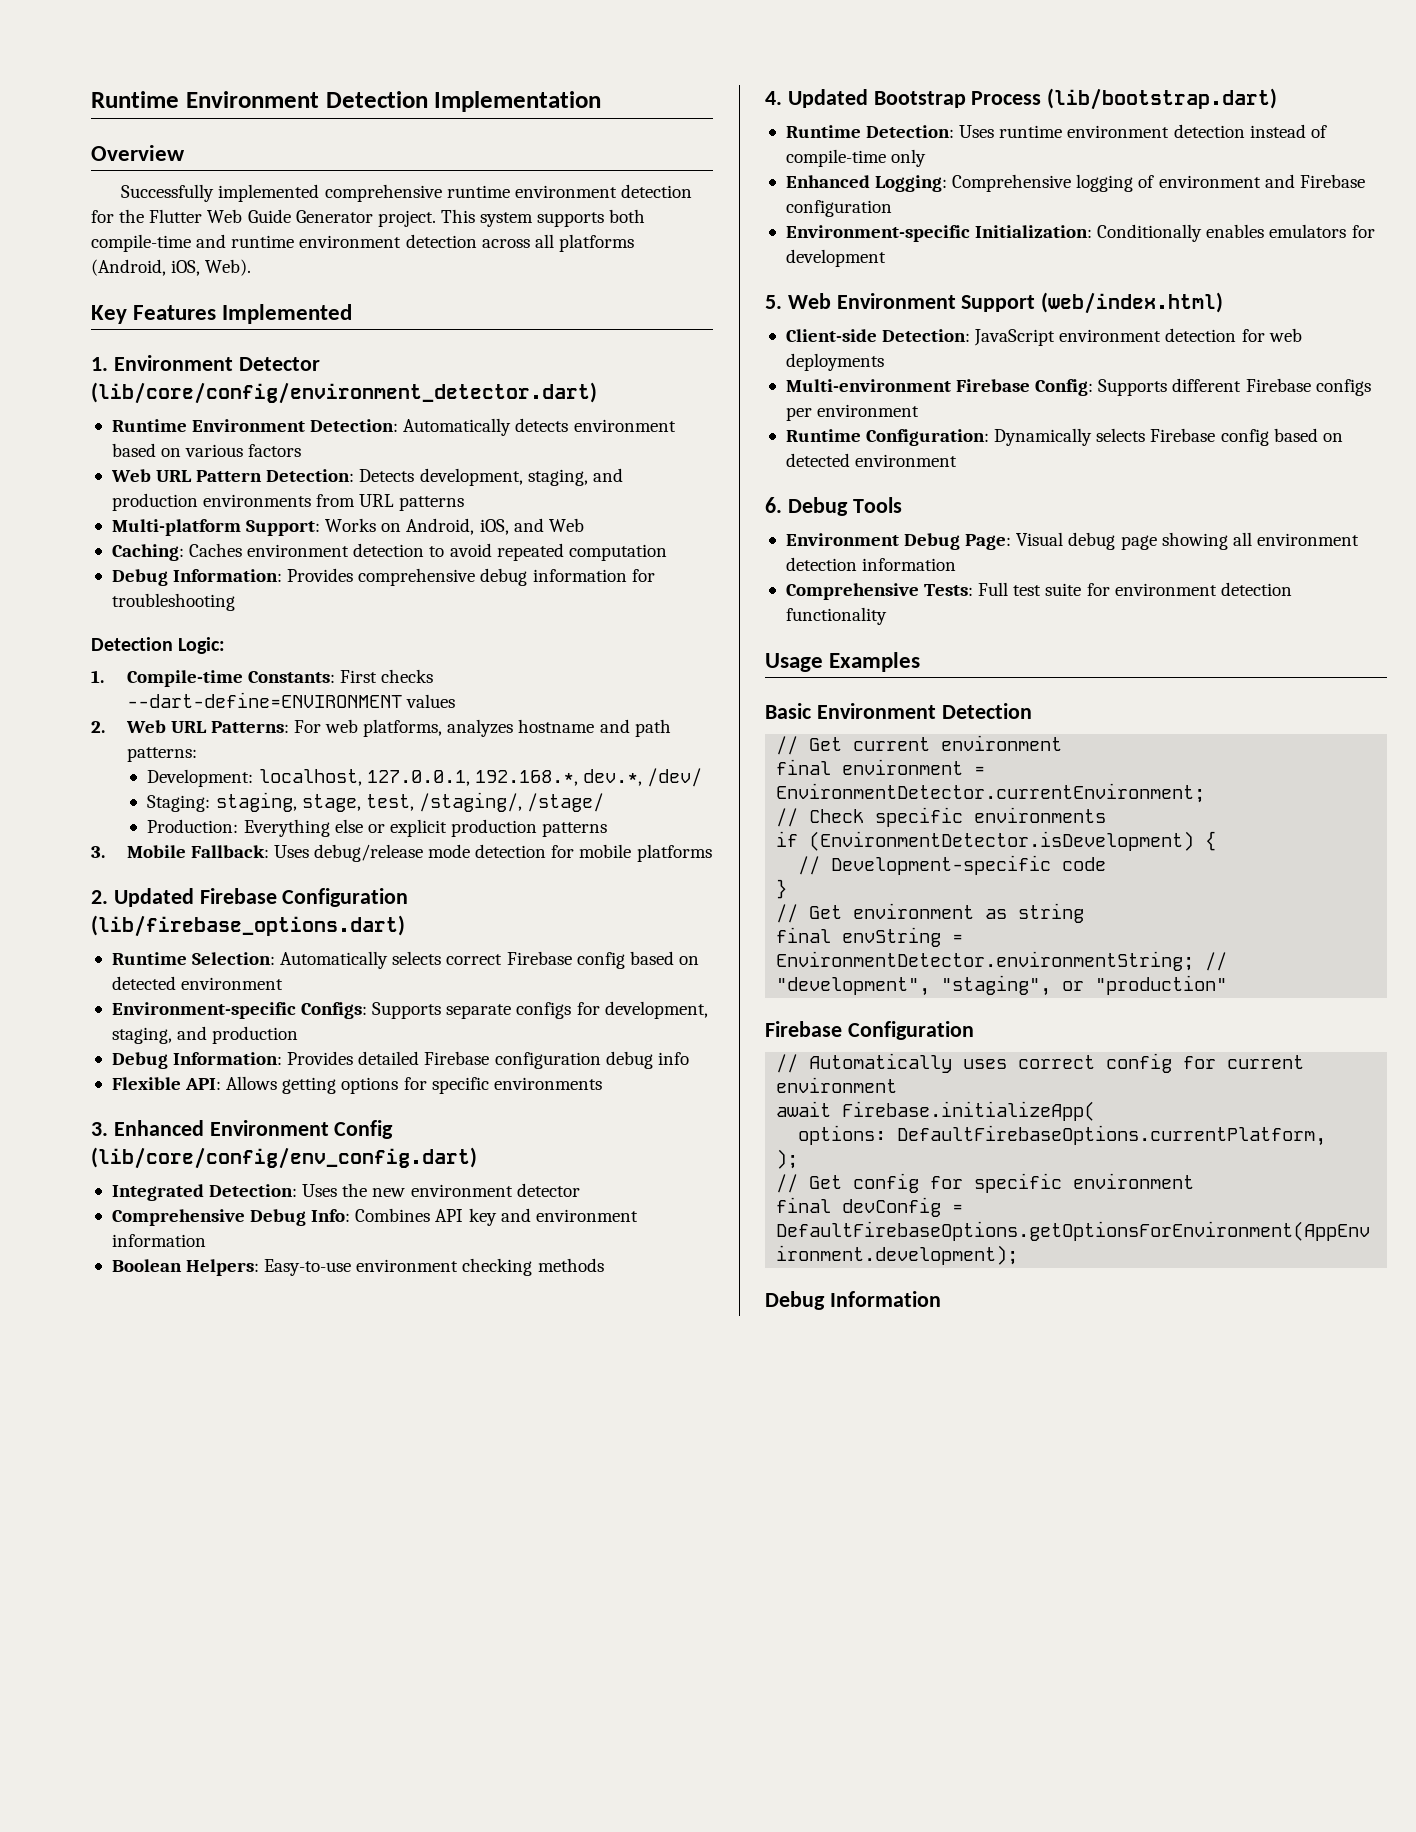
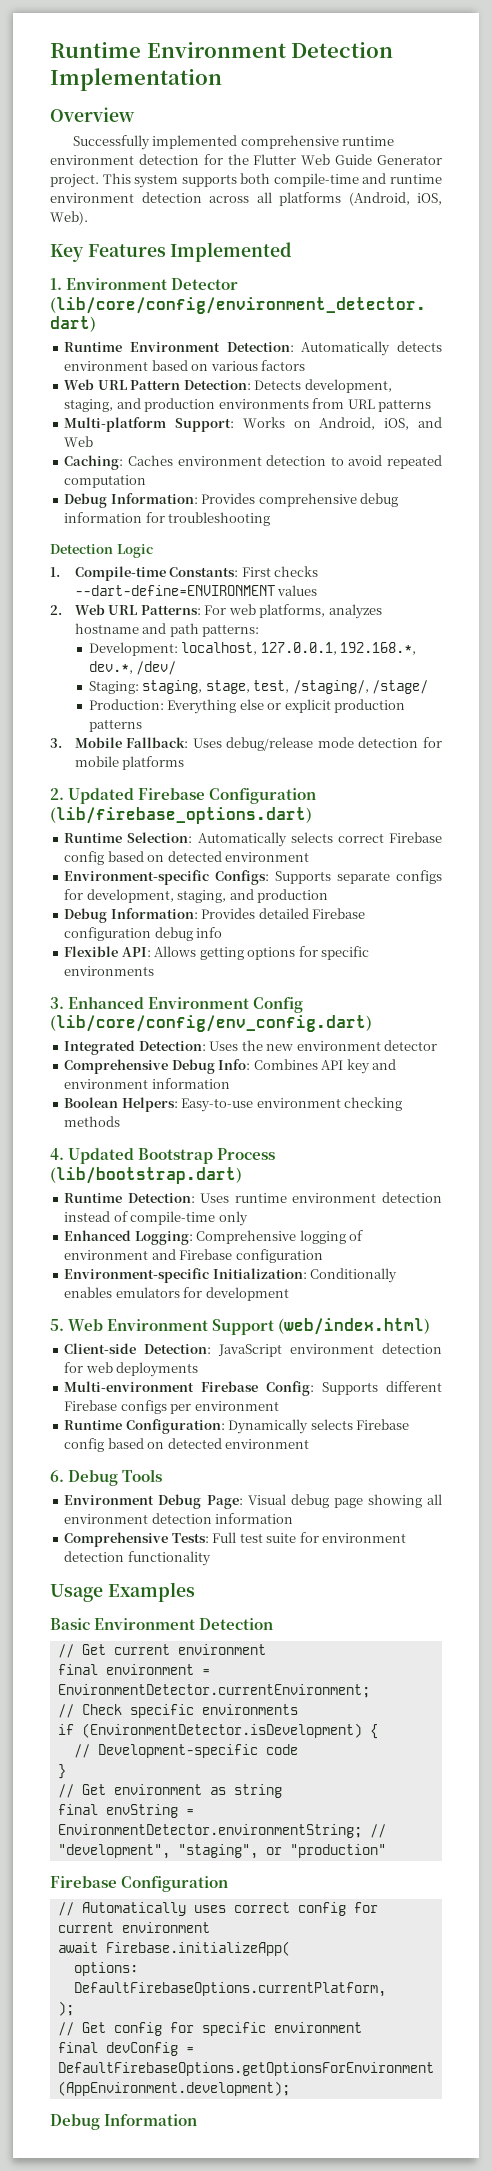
[178,637,226,654] Logic: -> [116,544,153,558] Logic

